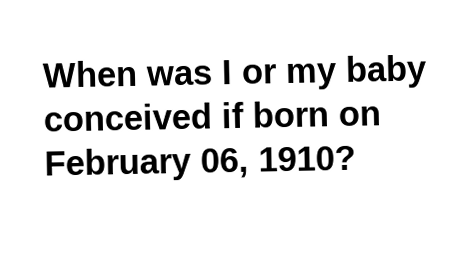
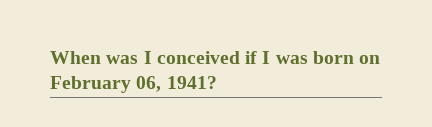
[241,54,427,91] [43,101,245,132] or my baby conceived if -> [156,51,308,64] conceived if I was
[258,145,356,172] 1910? -> [166,76,217,89] 1941?

